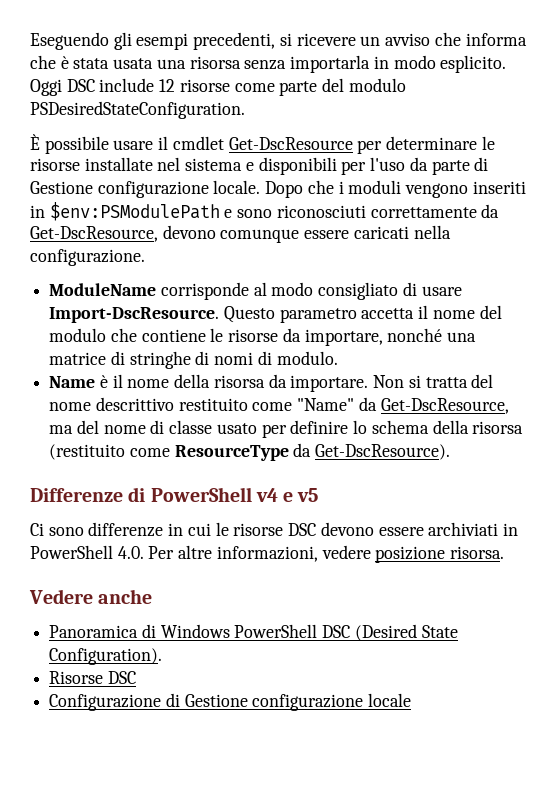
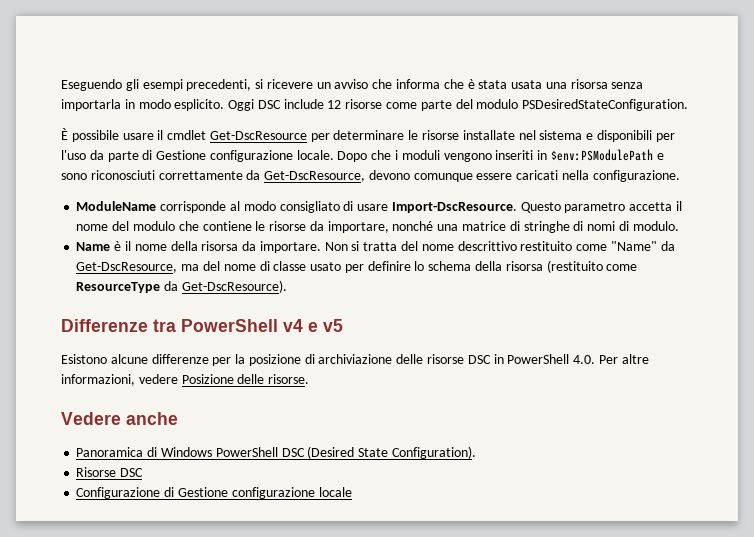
[128,487,146,502] di -> [153,319,176,332] tra
[30,522,499,537] Ci sono differenze in cui le risorse DSC devono essere archiviati -> [61,354,491,366] Esistono alcune differenze per la posizione di archiviazione delle risorse DSC
[375,546,505,563] posizione risorsa. -> [181,374,310,384] Posizione delle risorse.

